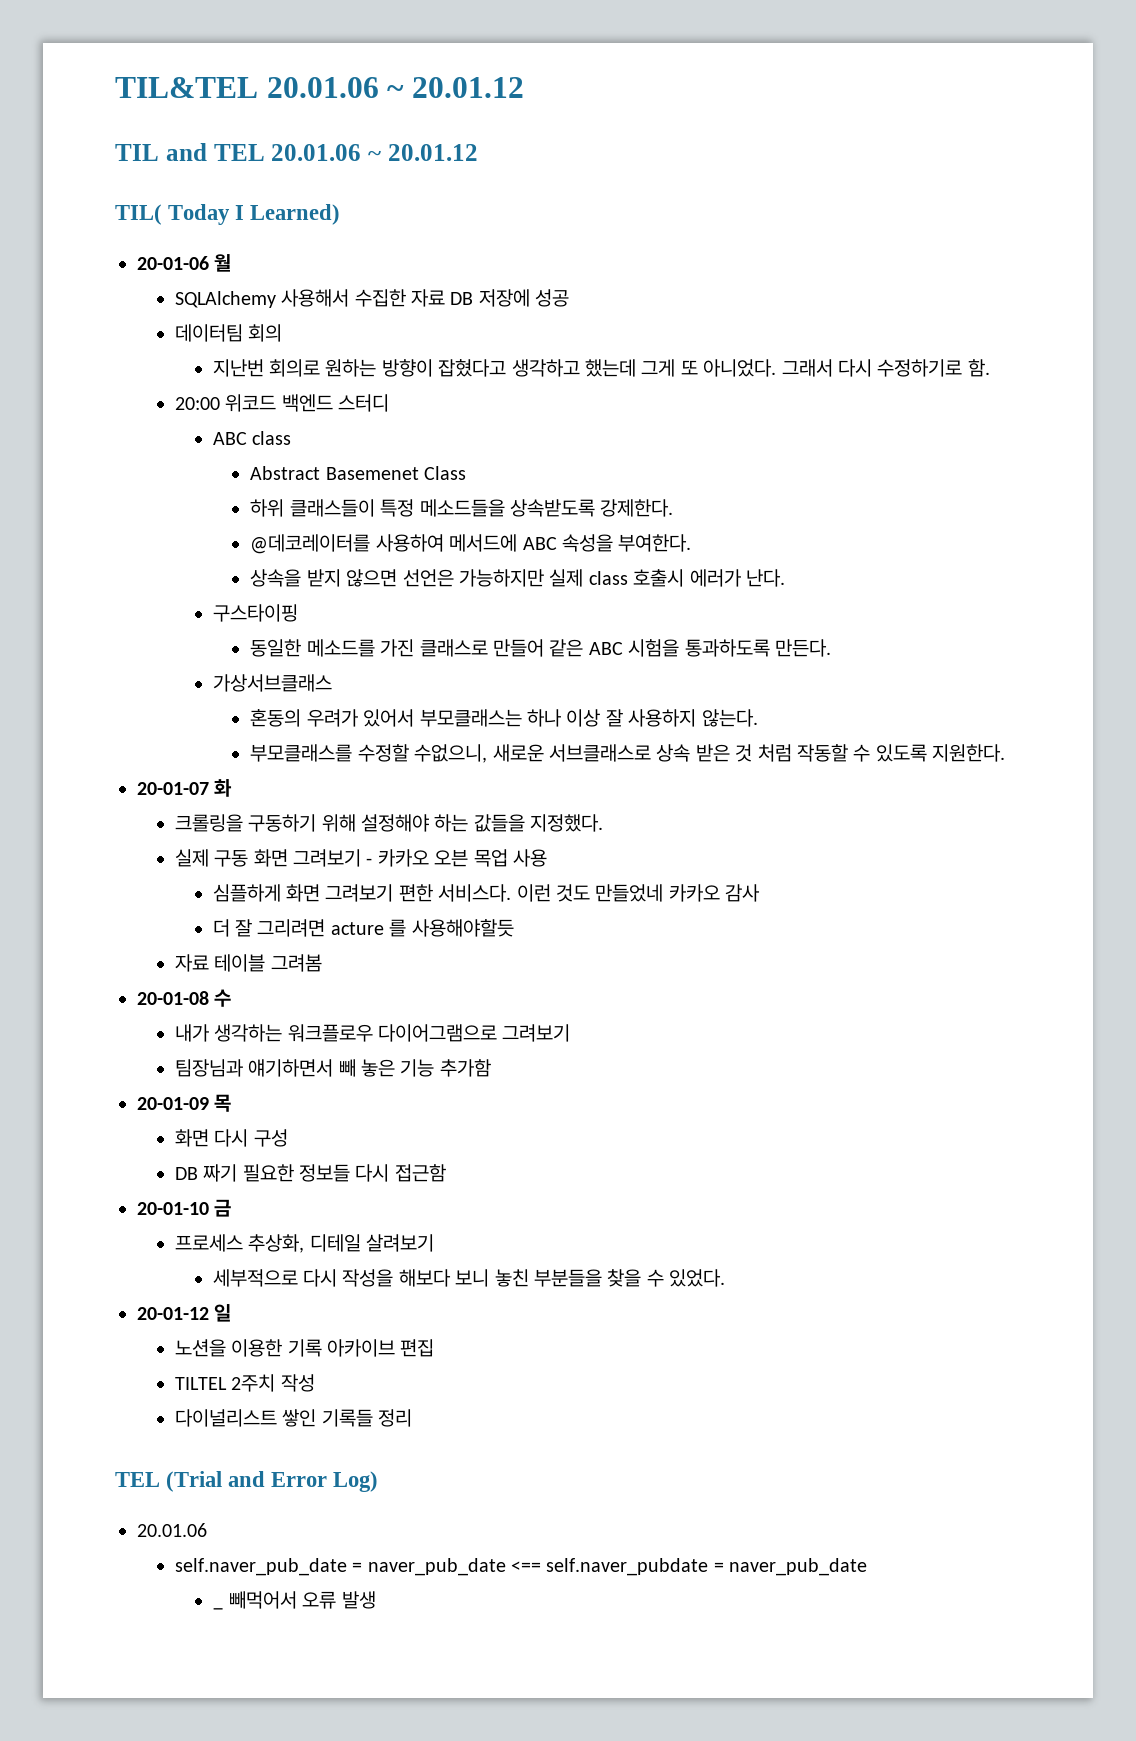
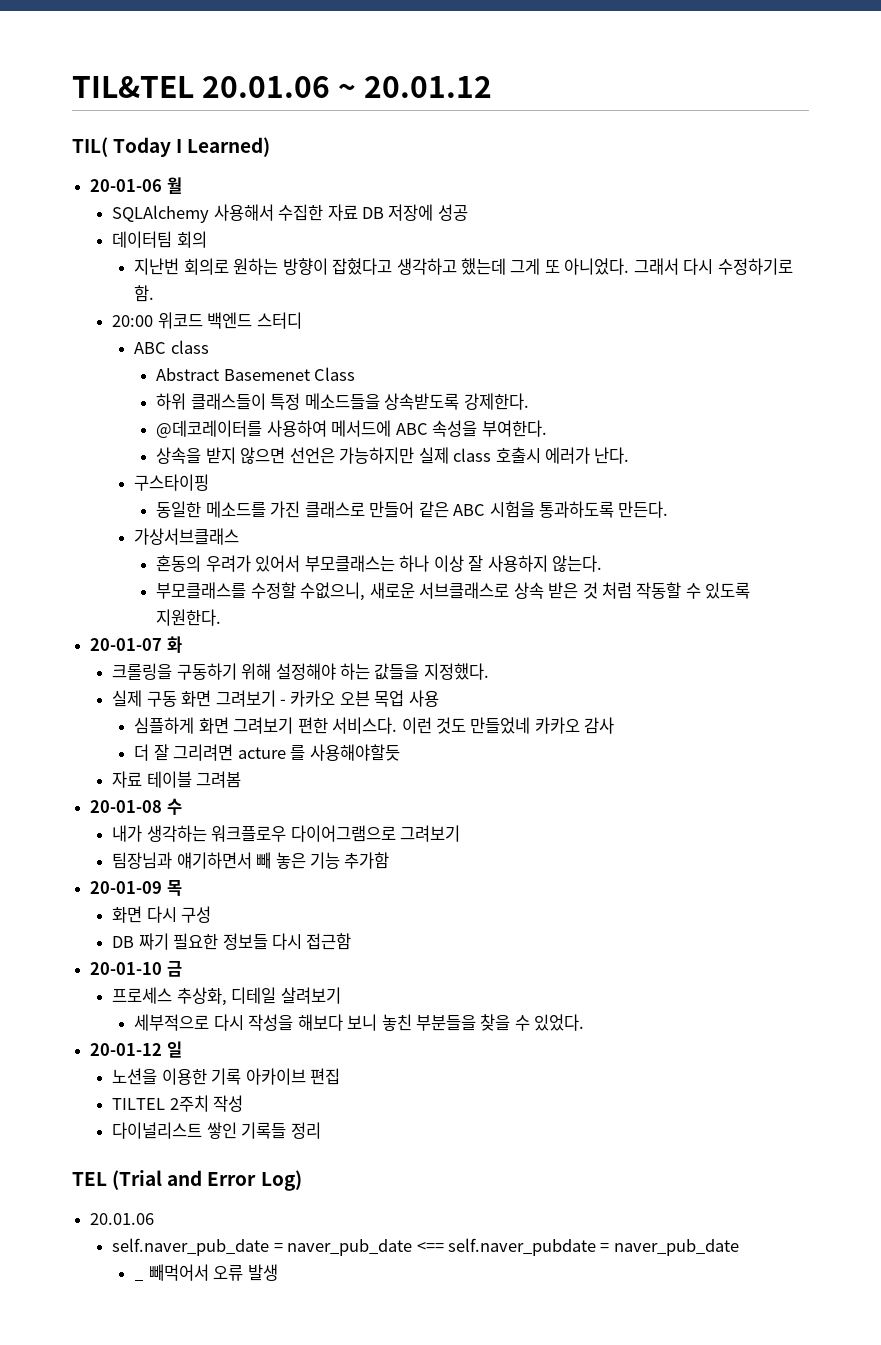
[115,143,478,161] // TIL and TEL 20.01.06 ~ 20.01.12 -> (493, 87) none

